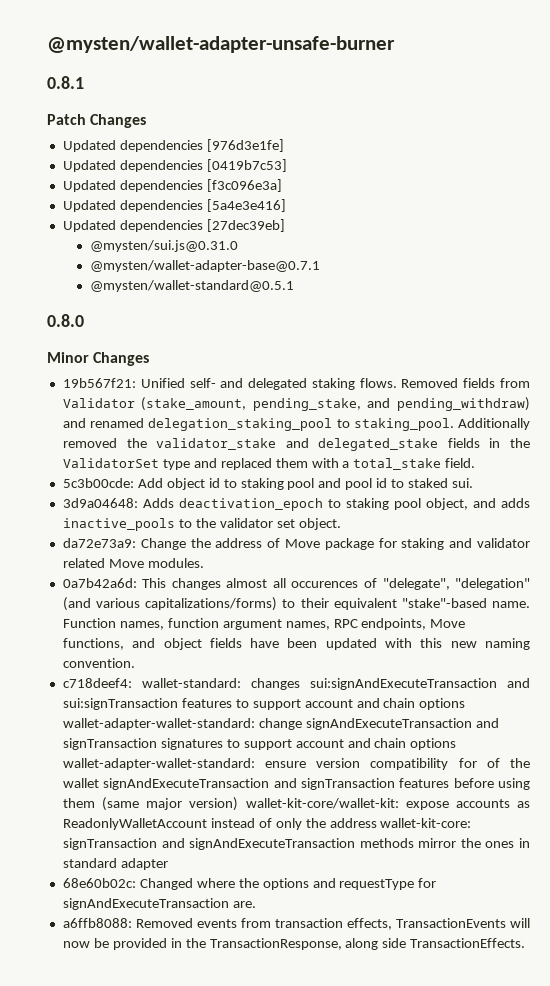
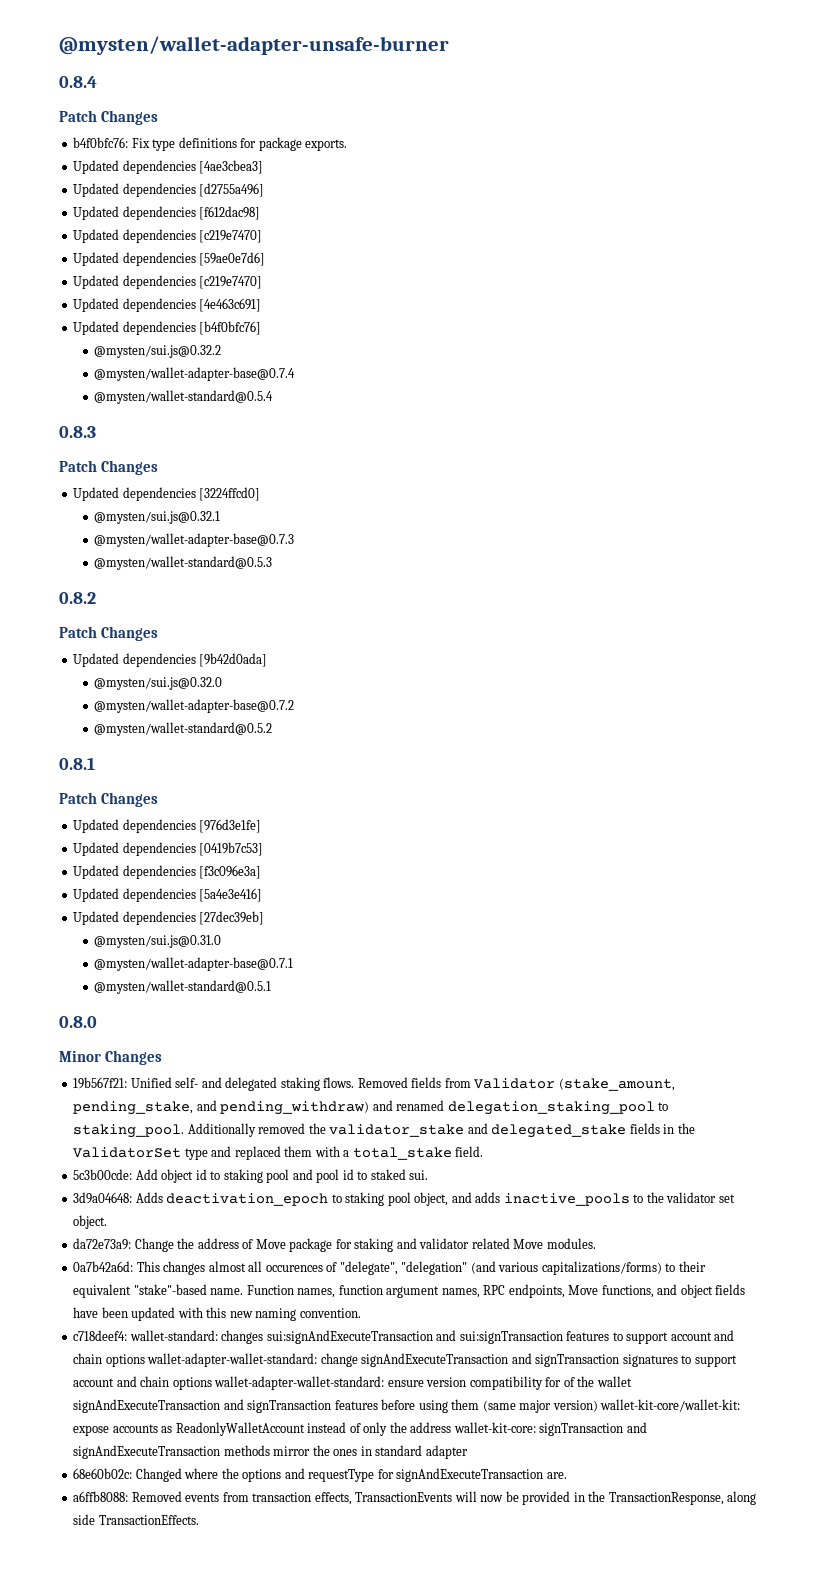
(395, 44) none -> [59,76,97,88] [59,110,159,125] [73,137,348,151] [73,160,264,174] [73,183,265,197] [73,206,261,220] [73,229,263,243] [73,252,266,266] [73,275,263,289] [73,298,262,312] [73,321,262,335] [94,345,222,358] [94,367,296,381] [94,390,274,404] [59,426,96,438] [59,460,159,475] [73,487,261,501] [94,511,221,524] [94,533,295,547] [94,556,273,570] [59,592,96,604] [59,626,159,641] [73,653,268,667] [94,677,223,690] [94,699,295,713] [94,722,273,736] // 0.8.4 // Patch Changes // b4f0bfc76: Fix type definitions for package exports. // Updated dependencies [4ae3cbea3] // Updated dependencies [d2755a496] // Updated dependencies [f612dac98] // Updated dependencies [c219e7470] // Updated dependencies [59ae0e7d6] // Updated dependencies [c219e7470] // Updated dependencies [4e463c691] // Updated dependencies [b4f0bfc76] // @mysten/sui.js@0.32.2 // @mysten/wallet-adapter-base@0.7.4 // @mysten/wallet-standard@0.5.4 // 0.8.3 // Patch Changes // Updated dependencies [3224ffcd0] // @mysten/sui.js@0.32.1 // @mysten/wallet-adapter-base@0.7.3 // @mysten/wallet-standard@0.5.3 // 0.8.2 // Patch Changes // Updated dependencies [9b42d0ada] // @mysten/sui.js@0.32.0 // @mysten/wallet-adapter-base@0.7.2 // @mysten/wallet-standard@0.5.2

